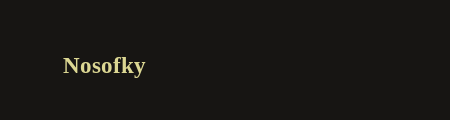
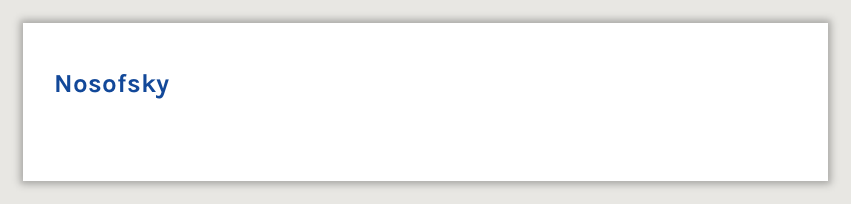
[63,57,146,78] Nosofky -> [54,73,169,99] Nosofsky

